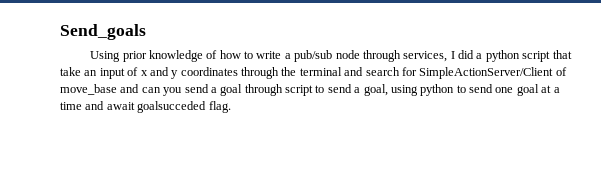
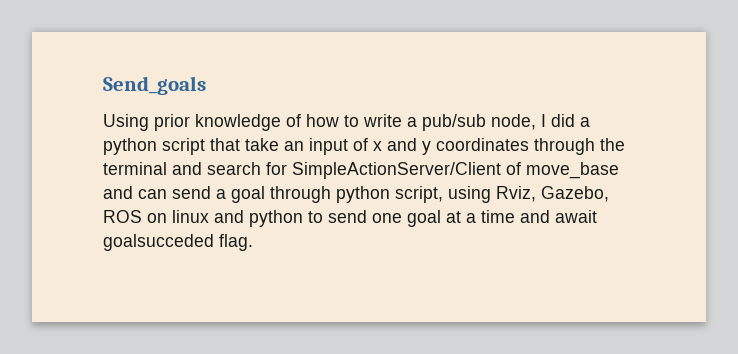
[335,50,448,62] node through services, -> [491,114,536,130] node,
[163,87,183,96] you -> (167, 194) none
[285,84,418,96] script to send a goal, using -> [336,186,609,203] [103,210,244,223] python script, using Rviz, Gazebo, ROS on linux and

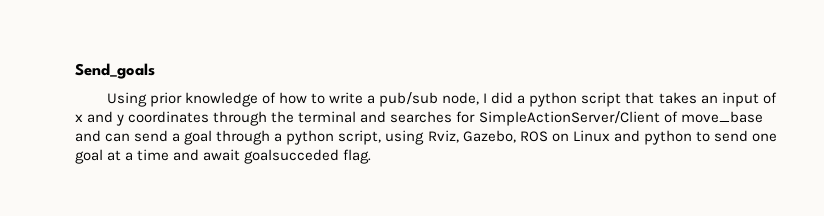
[245,138,279,151] take -> [658,92,697,104] takes
[207,162,261,175] search -> [390,111,453,123] searches
(331, 194) none -> [274,133,283,142] a
[172,210,209,223] linux -> [572,130,610,142] Linux

